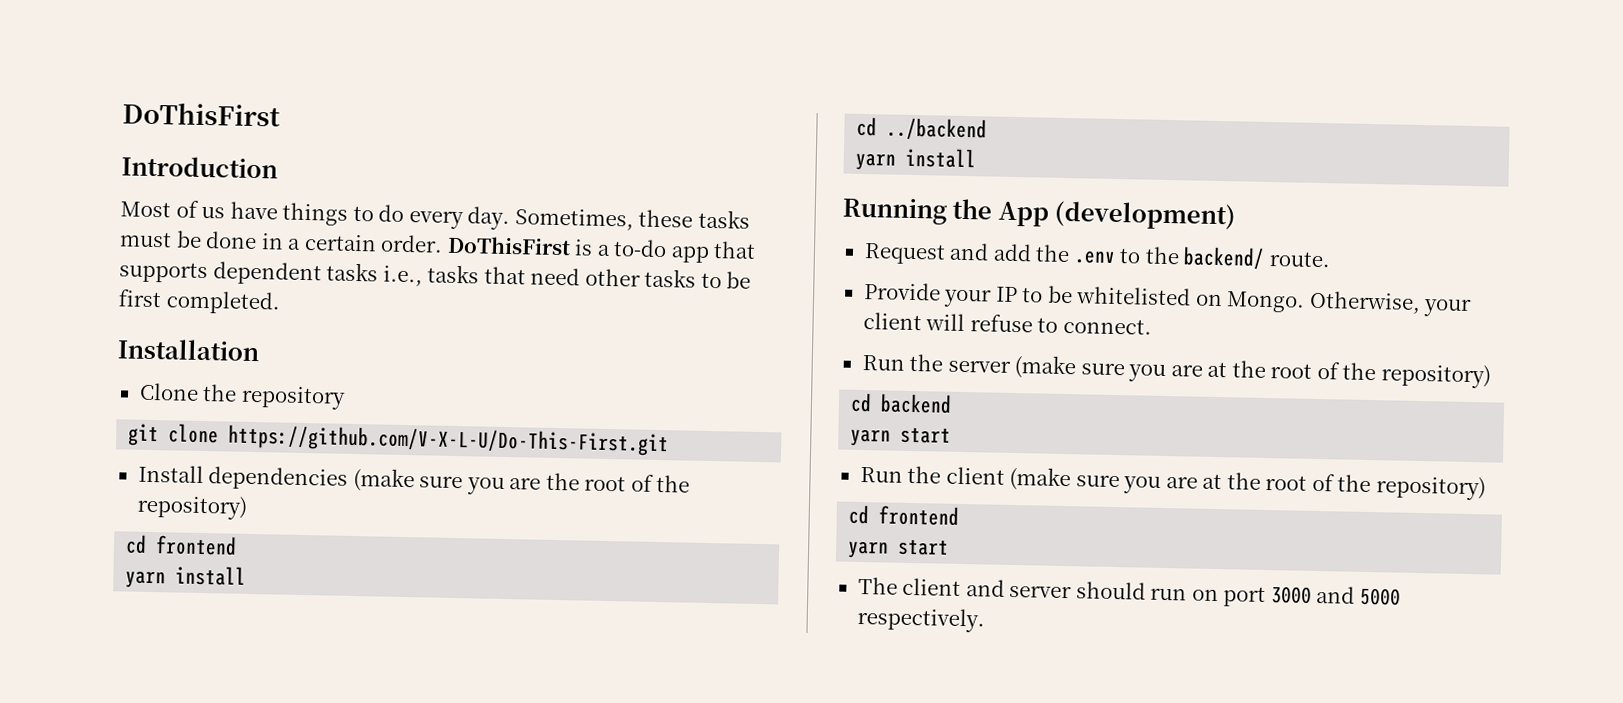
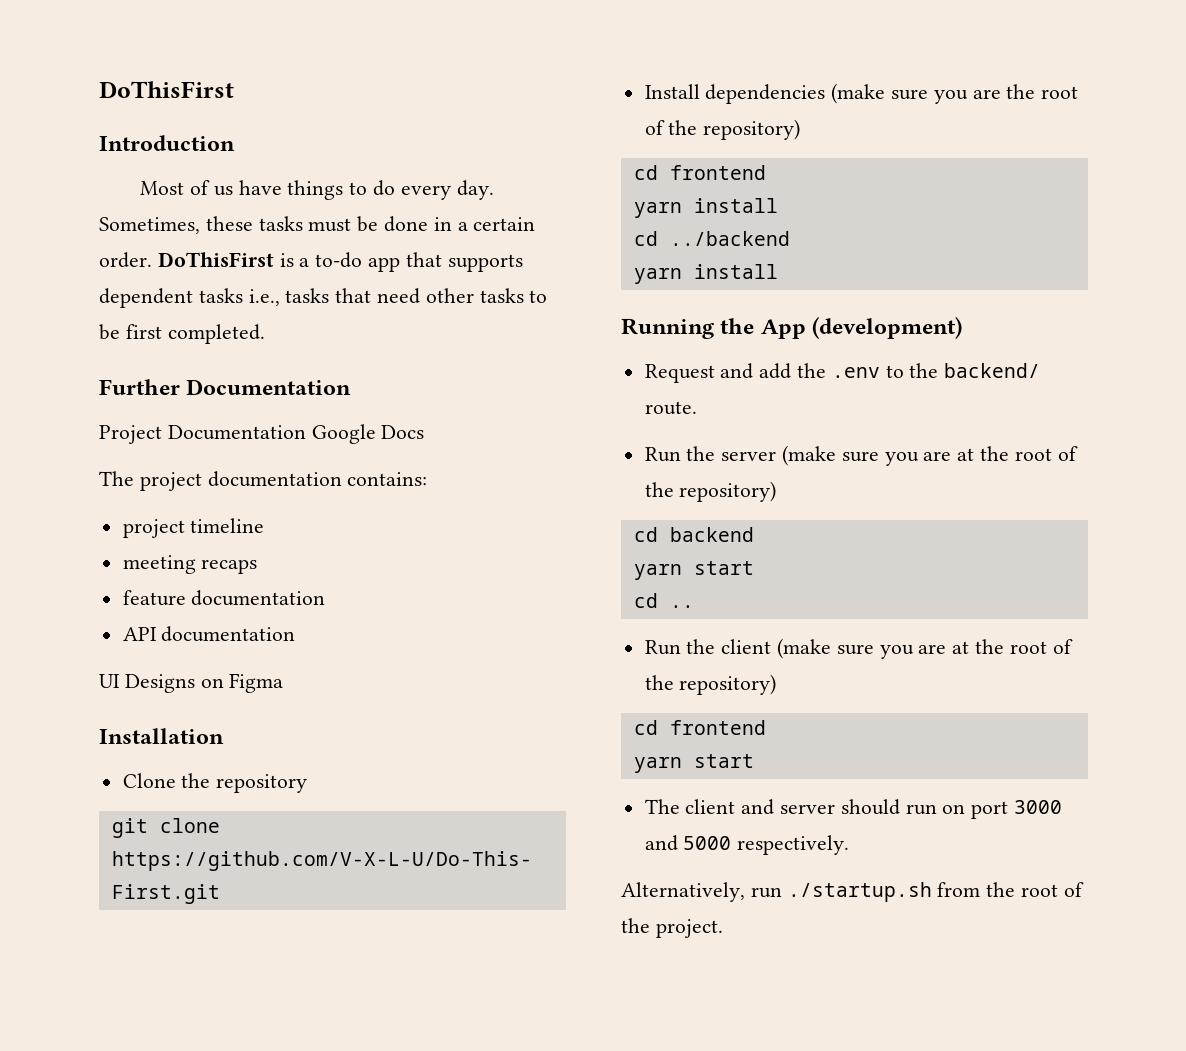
(281, 302) none -> [99,379,352,395] [99,424,425,444] [99,471,428,491] [122,518,265,538] [122,555,258,574] [122,590,326,606] [122,626,296,642] [99,673,284,693] // Further Documentation // Project Documentation Google Docs // The project documentation contains: // project timeline // meeting recaps // feature documentation // API documentation // UI Designs on Figma
[863,282,1473,318] [862,312,1152,335] // Provide your IP to be whitelisted on Mongo. Otherwise, your client will refuse to connect. -> (697, 408) none
(952, 435) none -> [633,593,694,608] // cd ..
(985, 619) none -> [621,882,1084,902] [621,918,723,938] // Alternatively, run ./startup.sh from the root of the project.

